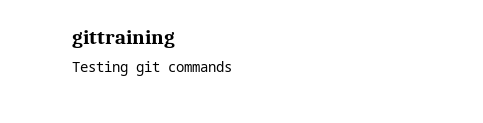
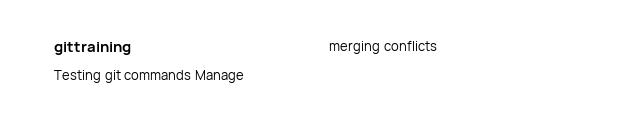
(232, 66) none -> [194,70,244,83] [329,41,437,54] Manage merging conflicts

